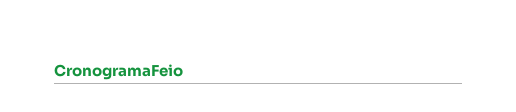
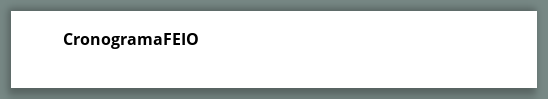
[54,64,183,80] CronogramaFeio -> [63,33,199,49] CronogramaFEIO

